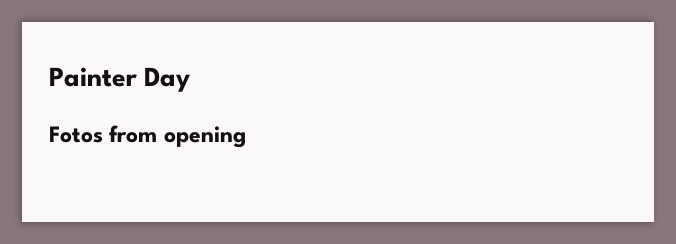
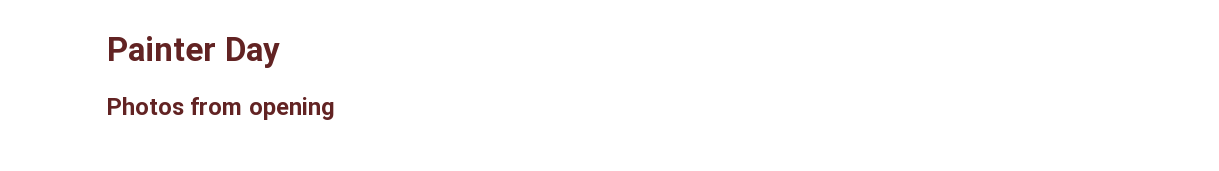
[49,126,103,143] Fotos -> [107,97,184,115] Photos

